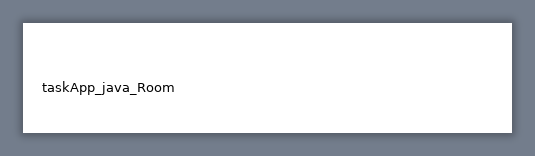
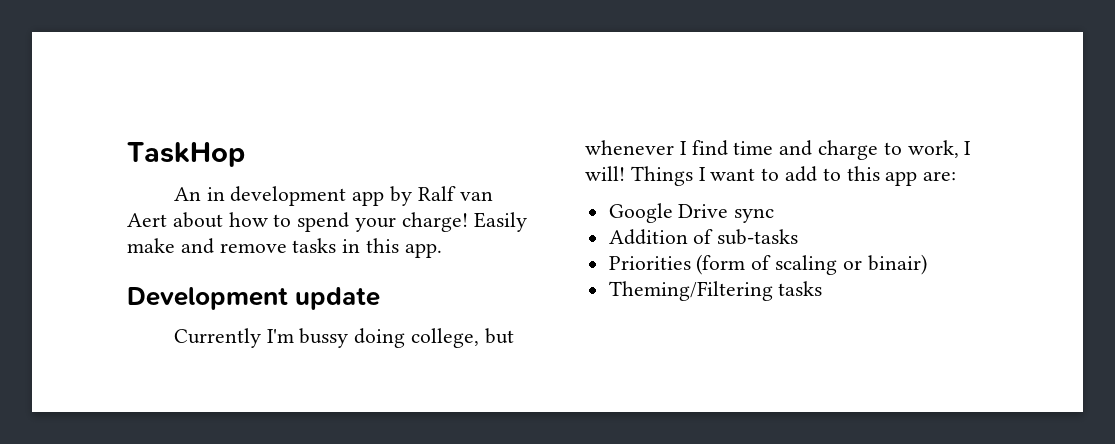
[42,81,175,95] taskApp_java_Room -> [127,142,245,167] [173,186,493,206] [127,212,527,232] [127,238,442,258] [127,287,381,310] [173,328,514,348] [585,140,972,160] [585,166,957,186] [608,203,775,223] [608,229,799,245] [608,254,927,275] [608,281,823,301] TaskHop // An in development app by Ralf van Aert about how to spend your charge! Easily make and remove tasks in this app. // Development update // Currently I'm bussy doing college, but whenever I find time and charge to work, I will! Things I want to add to this app are: // Google Drive sync // Addition of sub-tasks // Priorities (form of scaling or binair) // Theming/Filtering tasks

